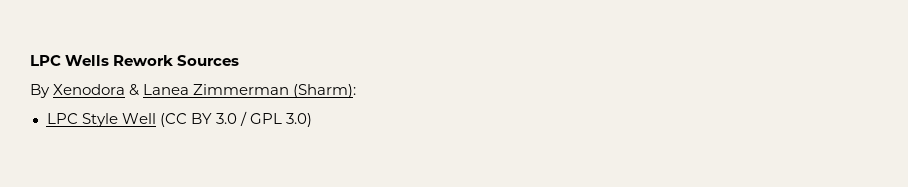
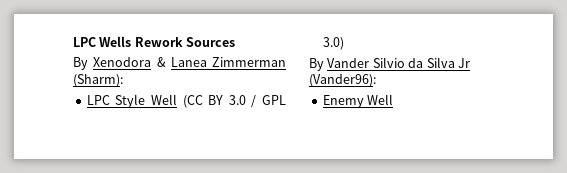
(312, 120) none -> [309,57,470,71] [309,74,376,87] [322,94,394,108] // By Vander Silvio da Silva Jr (Vander96): // Enemy Well

